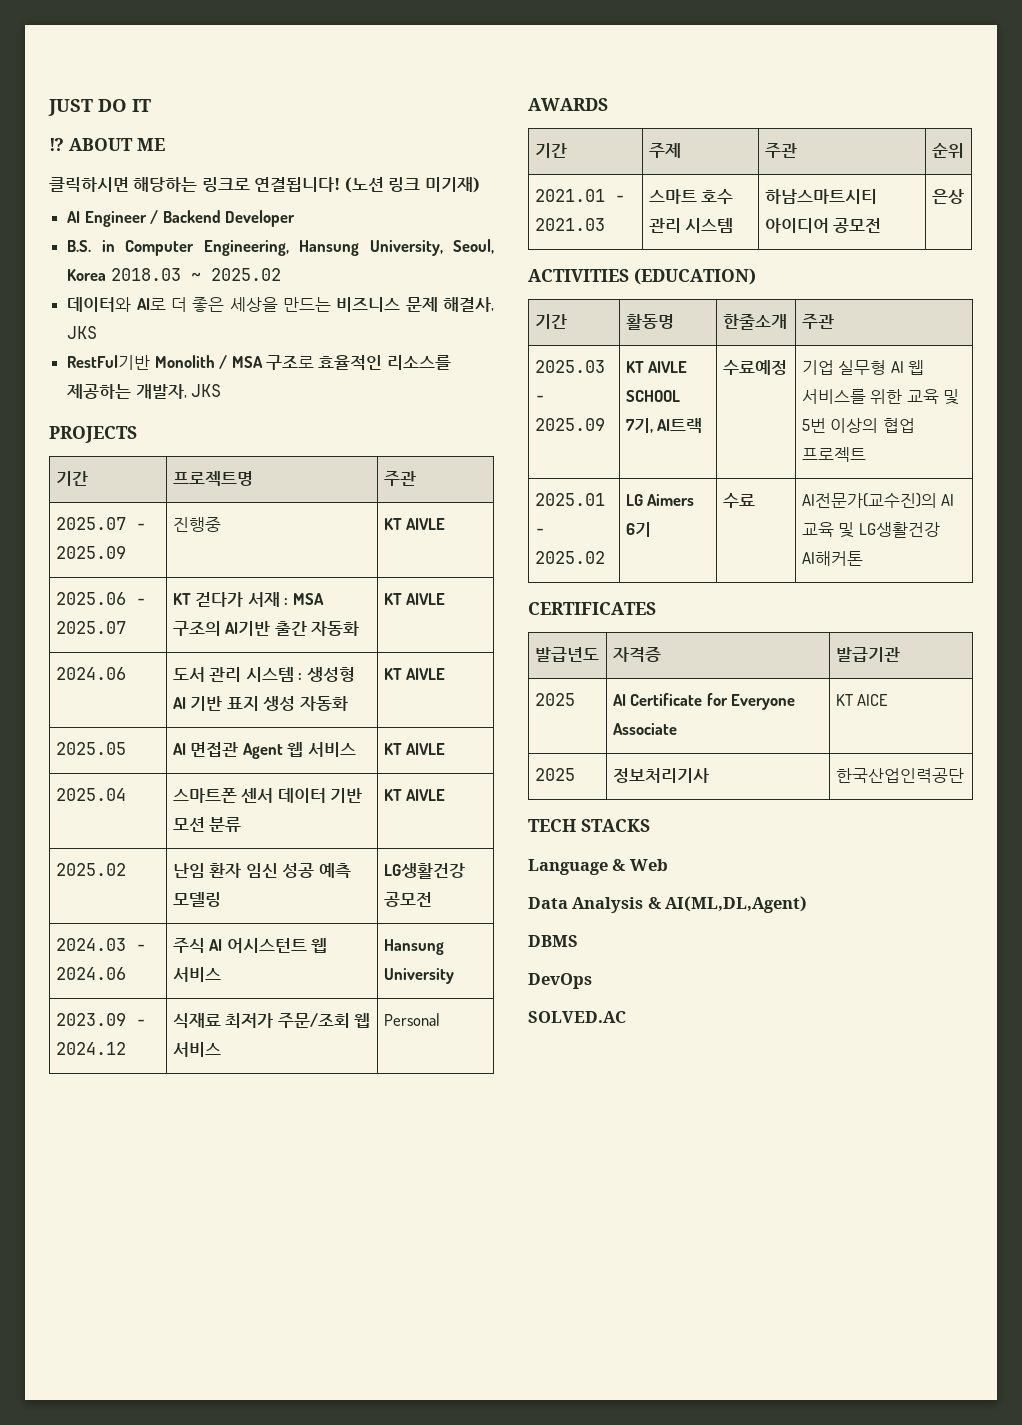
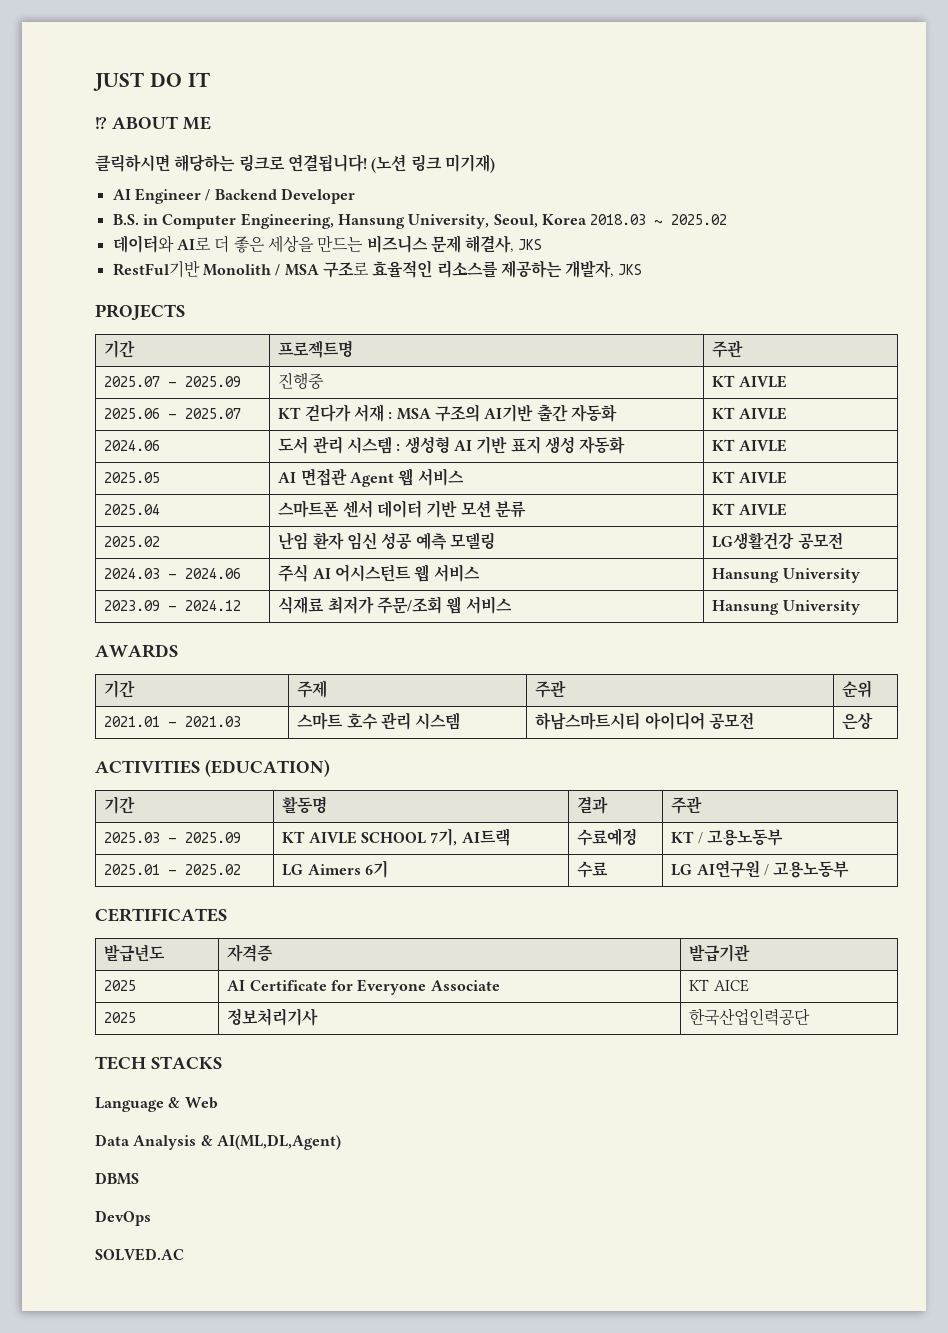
[383,1013,440,1026] Personal -> [712,600,860,615] Hansung University
[722,314,787,330] 한줄소개 -> [577,796,609,814] 결과
[801,360,925,375] [801,389,960,405] [801,418,915,433] [801,447,866,462] 기업 실무형 AI 웹 서비스를 위한 교육 및 5번 이상의 협업 프로젝트 -> [671,829,784,846] KT / 고용노동부
[801,493,955,508] [801,522,940,538] [801,551,863,566] AI전문가(교수진)의 AI 교육 및 LG생활건강 AI해커톤 -> [671,860,850,878] LG AI연구원 / 고용노동부

